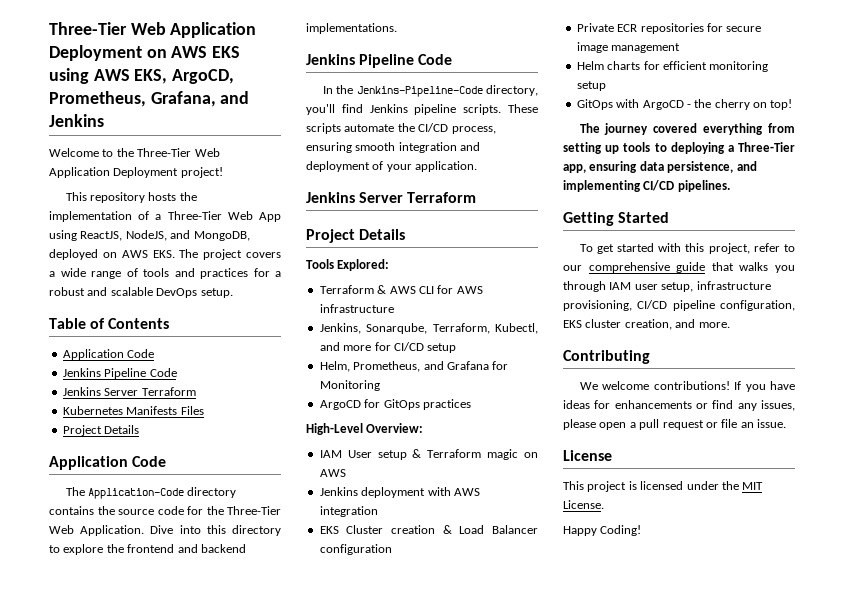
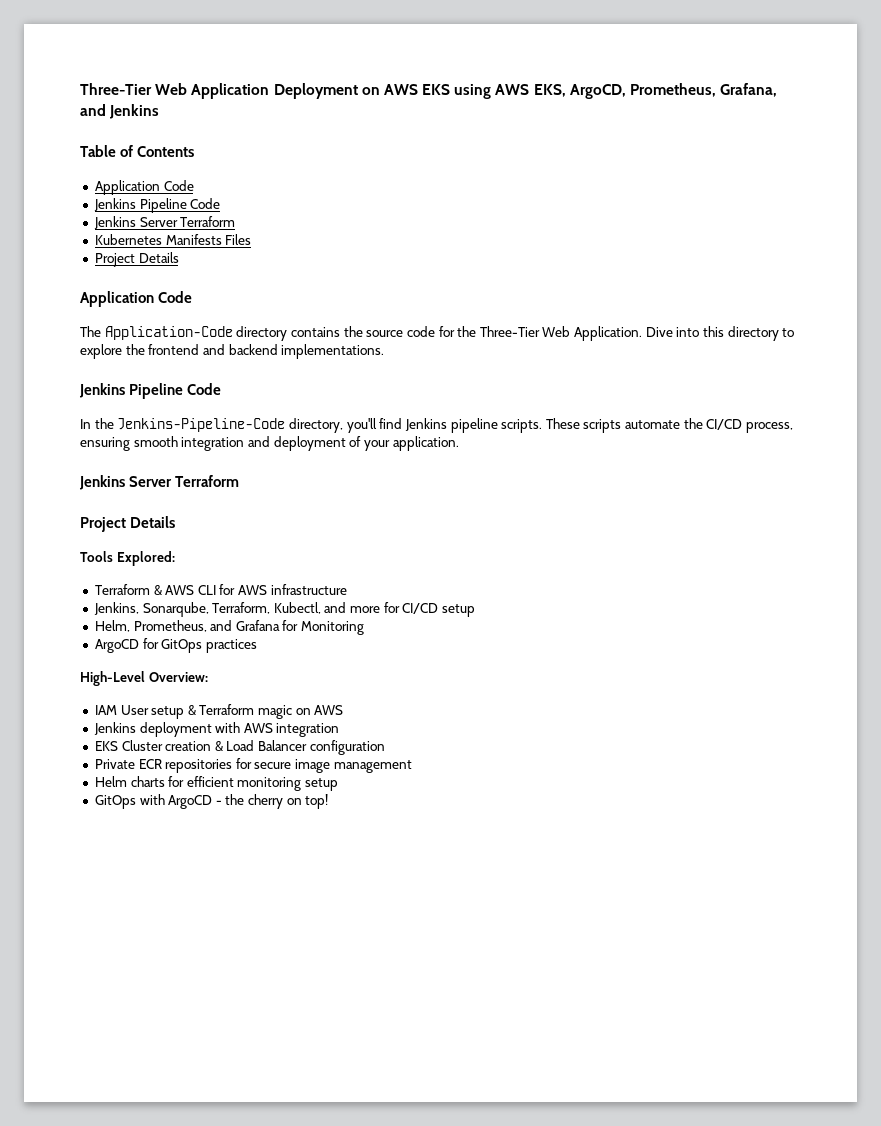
[49,148,220,157] [49,167,223,178] [65,192,197,203] [49,211,281,222] [49,230,250,241] [49,249,281,260] [49,268,281,279] [49,287,233,298] // Welcome to the Three-Tier Web Application Deployment project! // This repository hosts the implementation of a Three-Tier Web App using ReactJS, NodeJS, and MongoDB, deployed on AWS EKS. The project covers a wide range of tools and practices for a robust and scalable DevOps setup. -> (160, 111) none
[579,123,795,135] [563,142,795,154] [563,161,757,173] [563,180,730,192] [563,212,670,226] [579,243,795,254] [563,262,795,273] [563,281,771,292] [563,300,795,311] [563,319,730,330] [563,350,650,364] [579,381,795,392] [563,400,795,411] [563,419,786,430] [563,450,612,461] [563,481,764,492] [563,500,604,509] [563,525,642,536] // The journey covered everything from setting up tools to deploying a Three-Tier app, ensuring data persistence, and implementing CI/CD pipelines. // Getting Started // To get started with this project, refer to our comprehensive guide that walks you through IAM user setup, infrastructure provisioning, CI/CD pipeline configuration, EKS cluster creation, and more. // Contributing // We welcome contributions! If you have ideas for enhancements or find any issues, please open a pull request or file an issue. // License // This project is licensed under the MIT License. // Happy Coding! -> (329, 801) none

